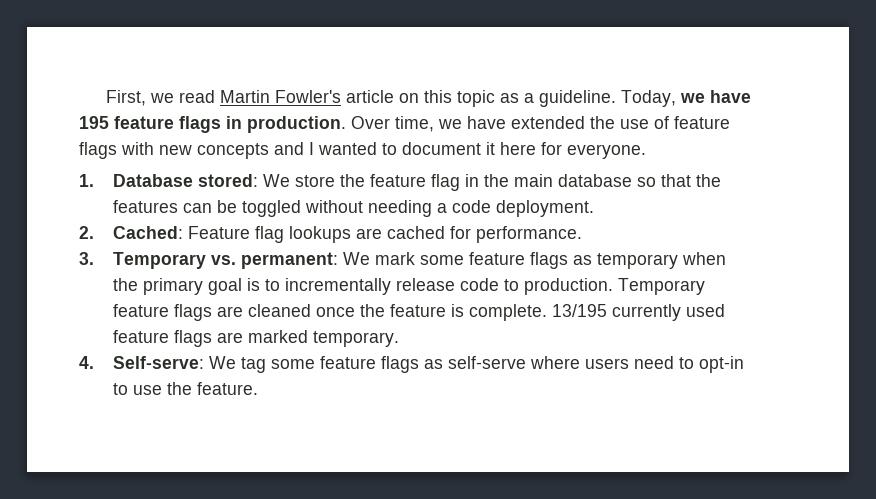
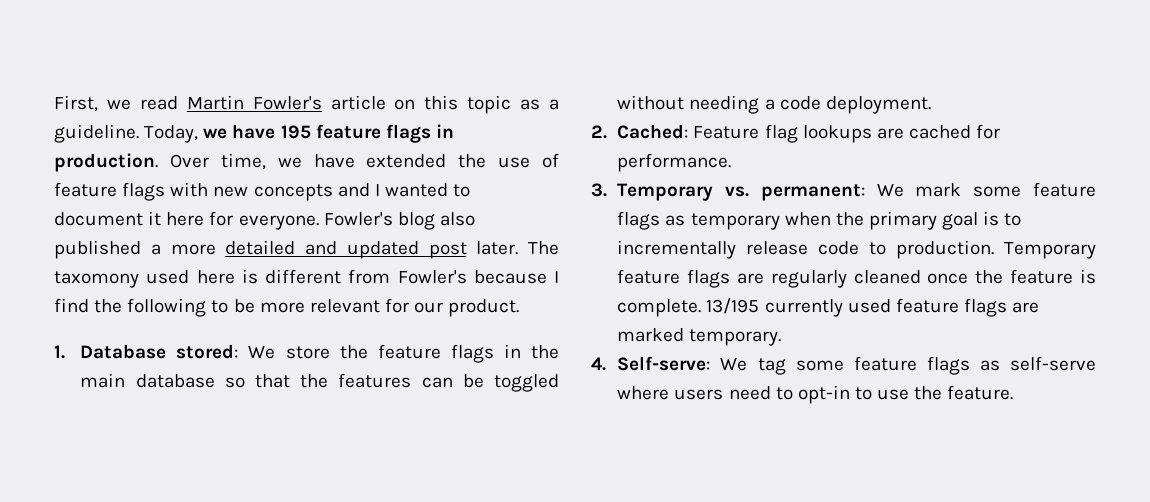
(646, 151) none -> [323,212,475,230] [54,240,559,259] [54,269,559,288] [54,298,520,317] Fowler's blog also published a more detailed and updated post later. The taxomony used here is different from Fowler's because I find the following to be more relevant for our product.
[431,174,461,191] flag -> [450,344,494,363] flags
(244, 311) none -> [770,270,847,288] regularly

